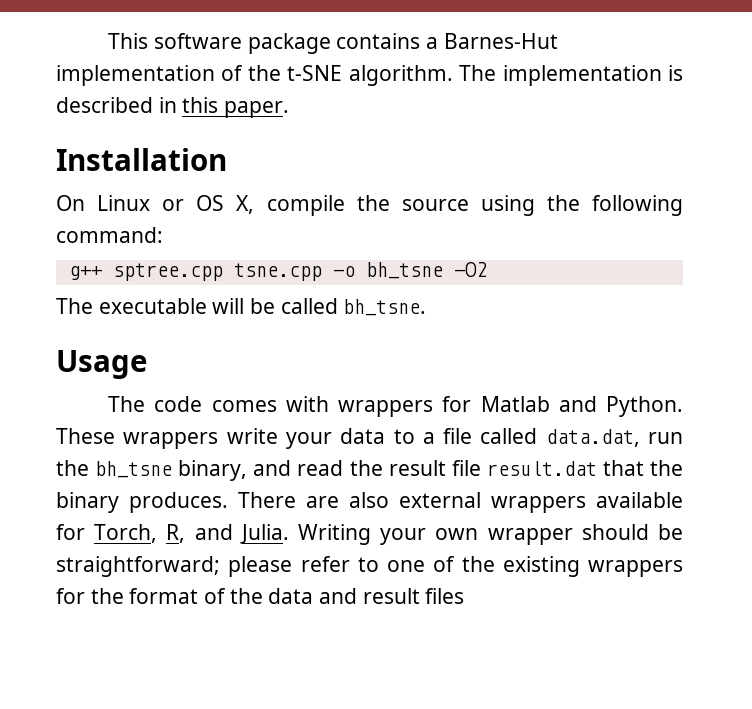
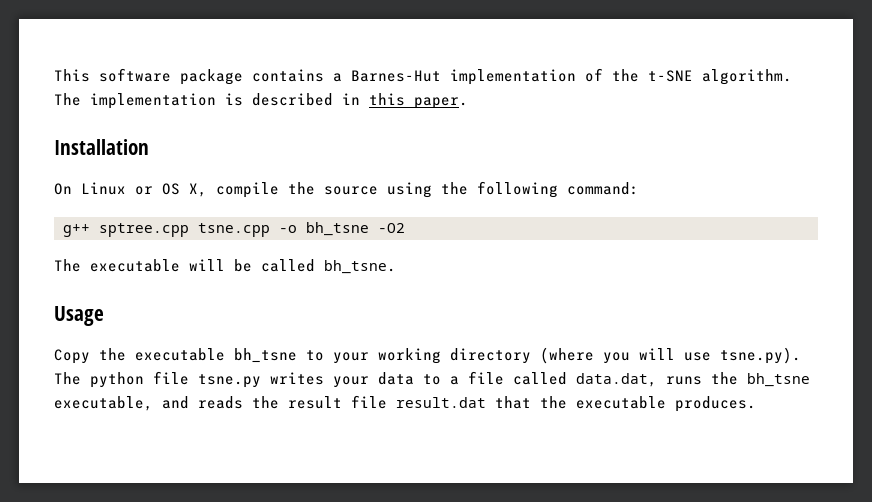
[108,396,683,417] [56,428,278,449] The code comes with wrappers for Matlab and Python. These wrappers write -> [54,347,801,364] [54,371,324,388] Copy the executable bh_tsne to your working directory (where you will use tsne.py). The python file tsne.py writes
[648,432,683,444] run -> [666,376,702,385] runs
[178,460,344,481] binary, and read -> [54,396,243,411] executable, and reads
[56,492,683,513] [56,524,683,545] [56,556,683,577] [56,588,465,604] binary produces. There are also external wrappers available for Torch, R, and Julia. Writing your own wrapper should be straightforward; please refer to one of the existing wrappers for the format of the data and result files -> [576,396,756,412] executable produces.

